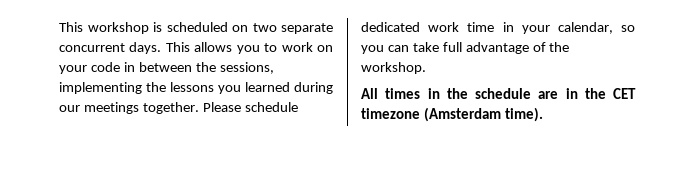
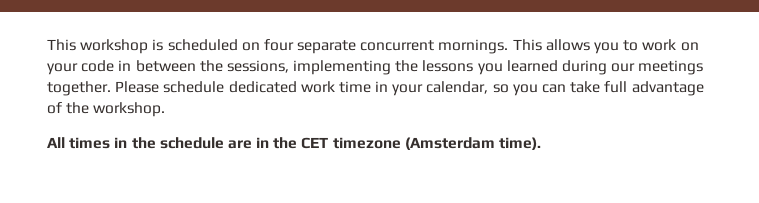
[252,23,277,32] two -> [263,39,294,51] four
[129,42,162,54] days. -> [438,39,509,54] mornings.

